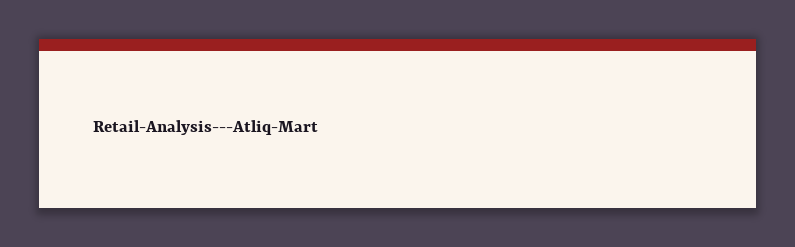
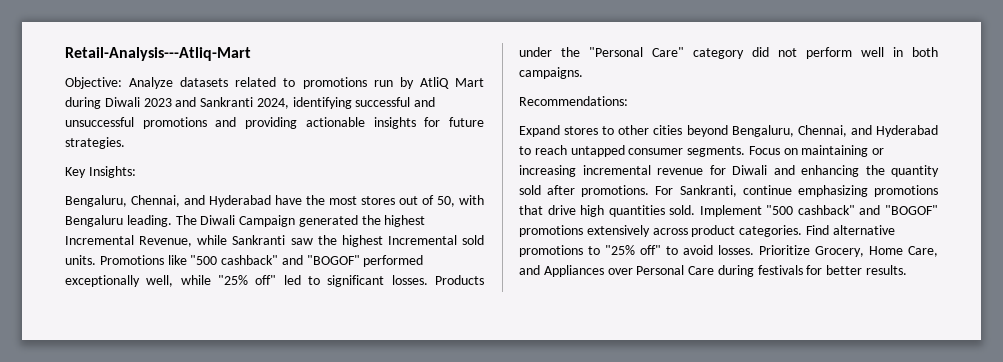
(318, 127) none -> [65,77,484,89] [65,97,436,109] [65,117,485,129] [65,137,125,149] [65,166,136,178] [65,195,484,207] [65,215,426,227] [65,235,484,247] [65,255,424,267] [65,275,484,287] [519,47,938,59] [519,67,583,79] [519,96,628,106] [519,125,938,137] [519,145,885,157] [519,165,939,177] [519,185,938,197] [519,205,938,217] [519,225,895,237] [519,245,938,257] [519,265,908,277] // Objective: Analyze datasets related to promotions run by AtliQ Mart during Diwali 2023 and Sankranti 2024, identifying successful and unsuccessful promotions and providing actionable insights for future strategies. // Key Insights: // Bengaluru, Chennai, and Hyderabad have the most stores out of 50, with Bengaluru leading. The Diwali Campaign generated the highest Incremental Revenue, while Sankranti saw the highest Incremental sold units. Promotions like "500 cashback" and "BOGOF" performed exceptionally well, while "25% off" led to significant losses. Products under the "Personal Care" category did not perform well in both campaigns. // Recommendations: // Expand stores to other cities beyond Bengaluru, Chennai, and Hyderabad to reach untapped consumer segments. Focus on maintaining or increasing incremental revenue for Diwali and enhancing the quantity sold after promotions. For Sankranti, continue emphasizing promotions that drive high quantities sold. Implement "500 cashback" and "BOGOF" promotions extensively across product categories. Find alternative promotions to "25% off" to avoid losses. Prioritize Grocery, Home Care, and Appliances over Personal Care during festivals for better results.

